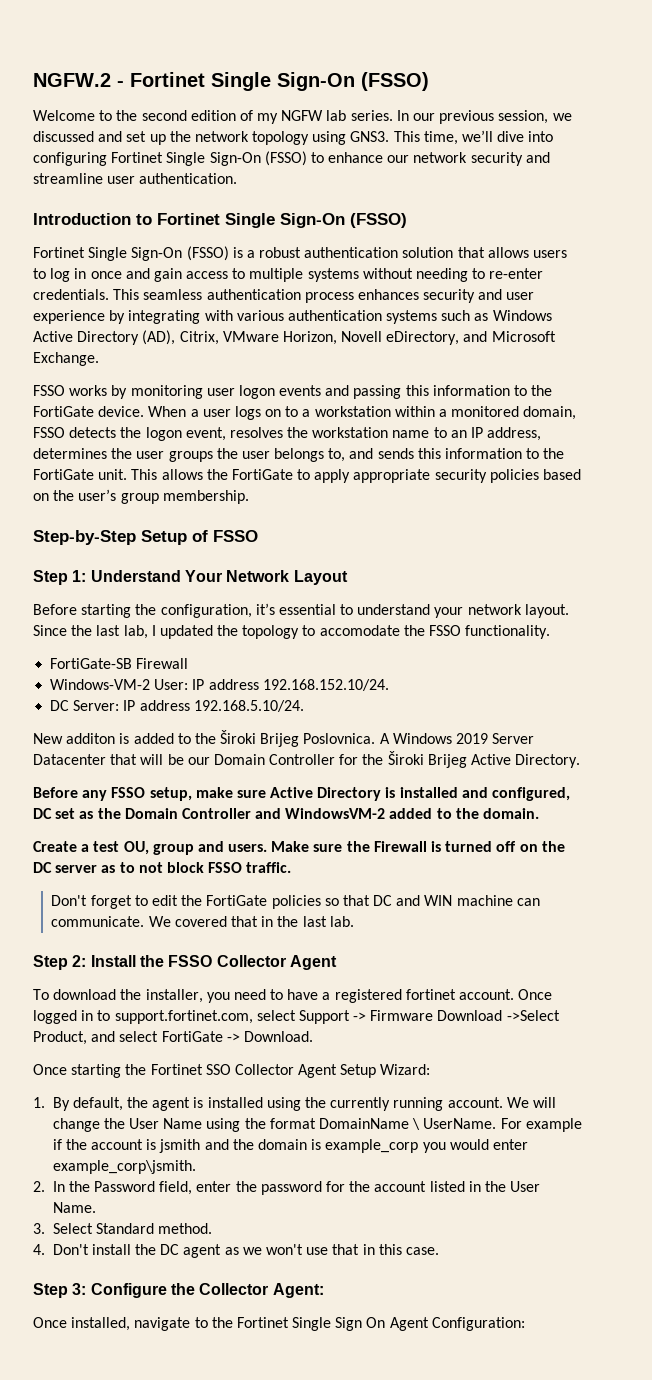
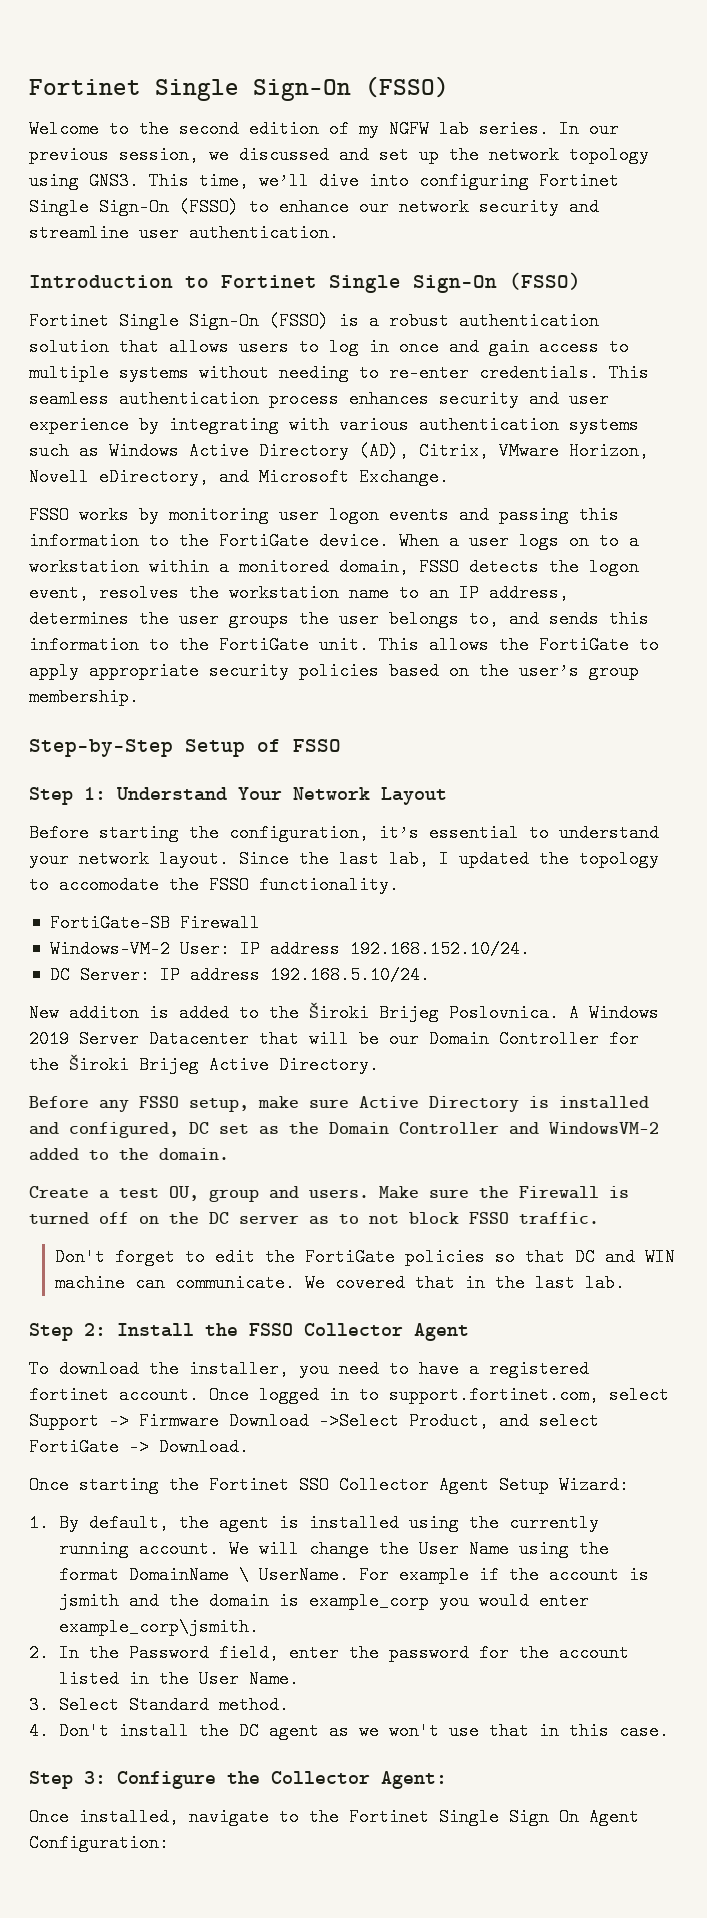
[33,73,124,87] NGFW.2 - -> (29, 87) none

